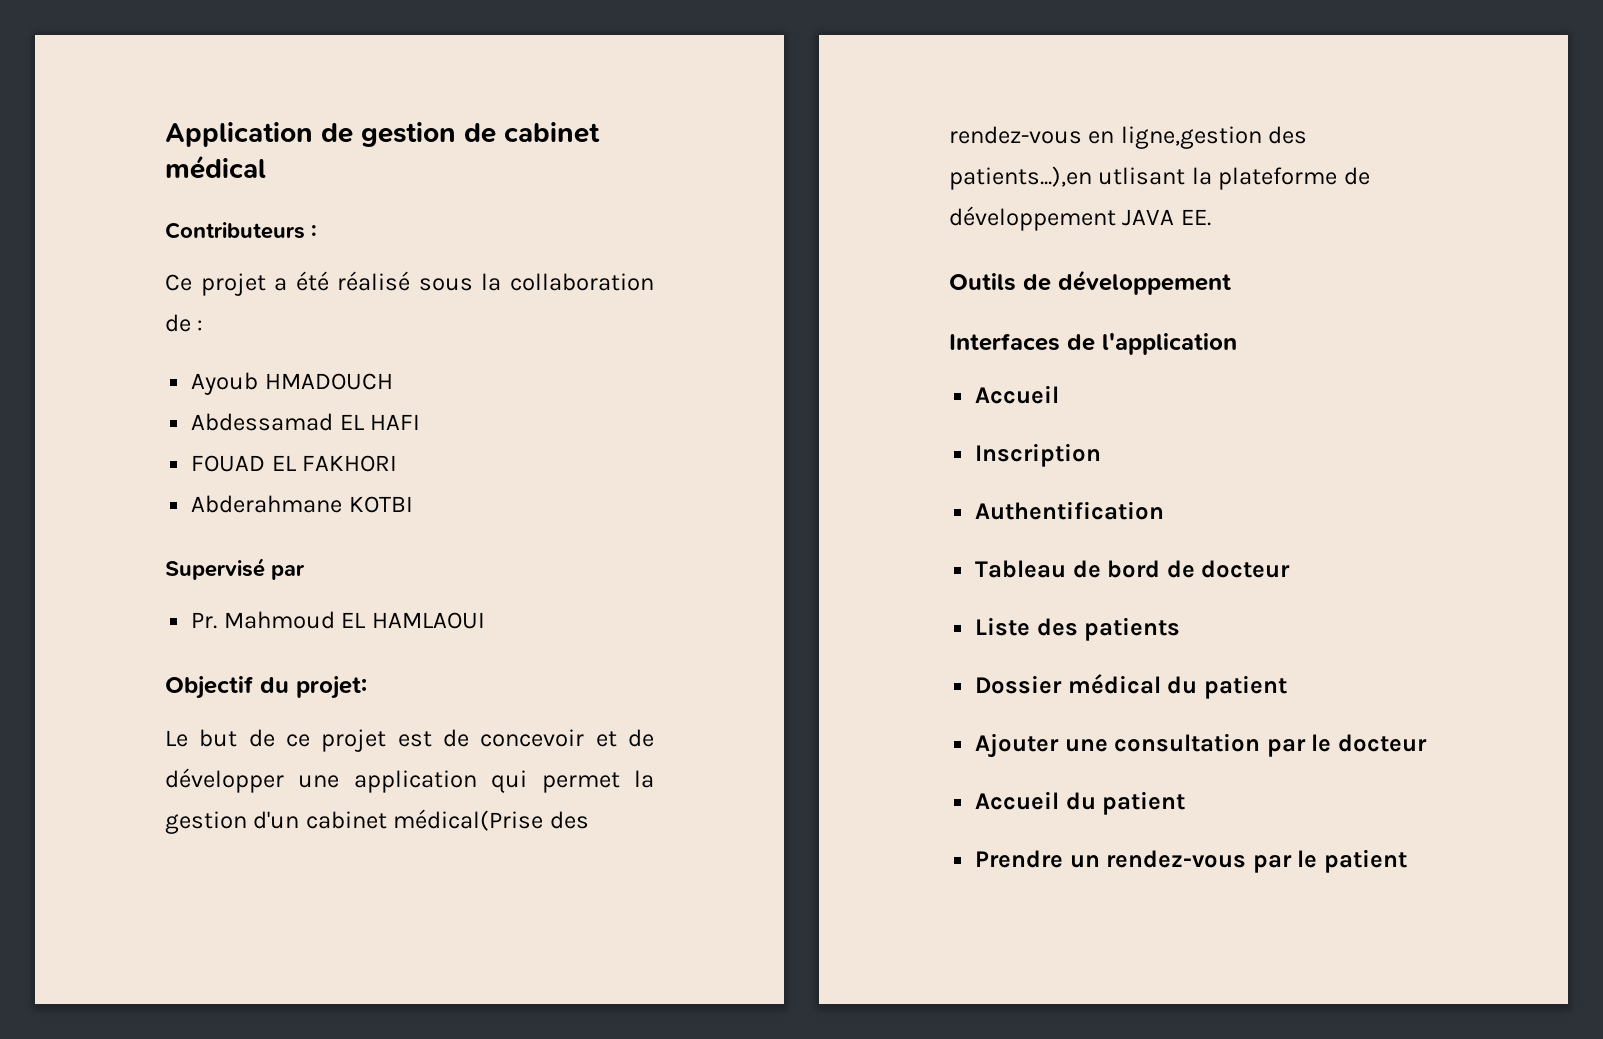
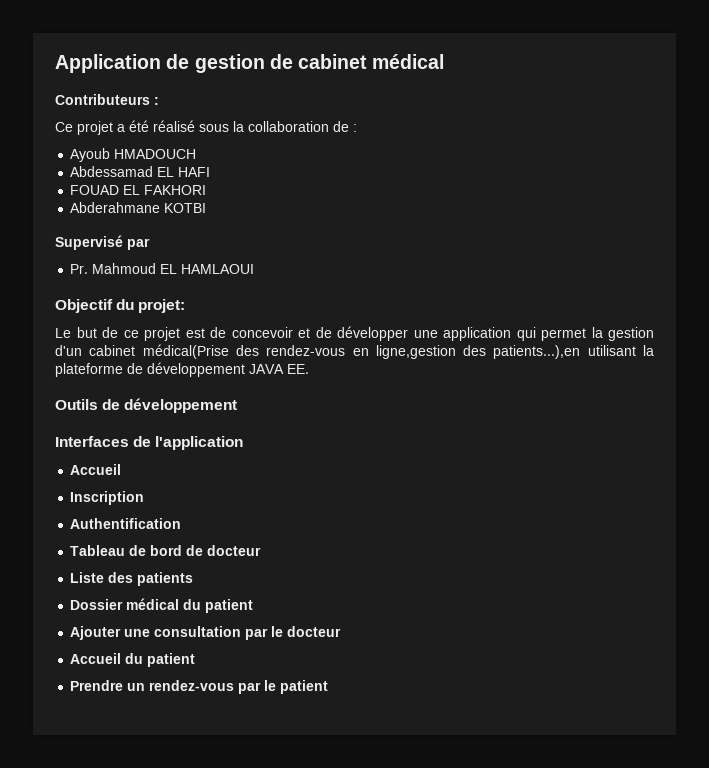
[1098,167,1186,185] utlisant -> [587,345,636,356] utilisant

